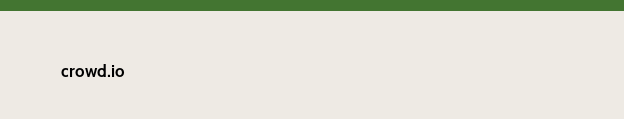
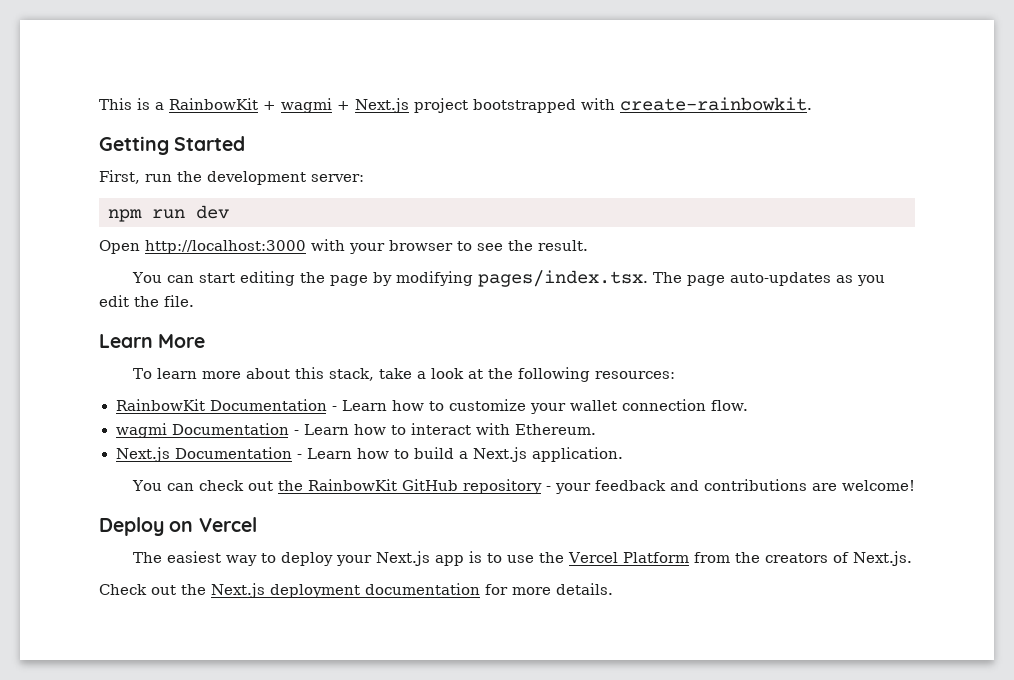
[61,64,125,77] crowd.io -> [99,97,812,113] [99,136,246,155] [99,170,364,185] [108,205,229,222] [99,239,588,254] [131,270,885,287] [99,295,194,307] [99,334,206,348] [132,367,675,382] [115,399,749,414] [115,423,596,438] [115,447,623,462] [131,479,915,494] [99,517,257,536] [132,551,912,566] [99,583,613,598] This is a RainbowKit + wagmi + Next.js project bootstrapped with create-rainbowkit. // Getting Started // First, run the development server: // npm run dev // Open http://localhost:3000 with your browser to see the result. // You can start editing the page by modifying pages/index.tsx. The page auto-updates as you edit the file. // Learn More // To learn more about this stack, take a look at the following resources: // RainbowKit Documentation - Learn how to customize your wallet connection flow. // wagmi Documentation - Learn how to interact with Ethereum. // Next.js Documentation - Learn how to build a Next.js application. // You can check out the RainbowKit GitHub repository - your feedback and contributions are welcome! // Deploy on Vercel // The easiest way to deploy your Next.js app is to use the Vercel Platform from the creators of Next.js. // Check out the Next.js deployment documentation for more details.

